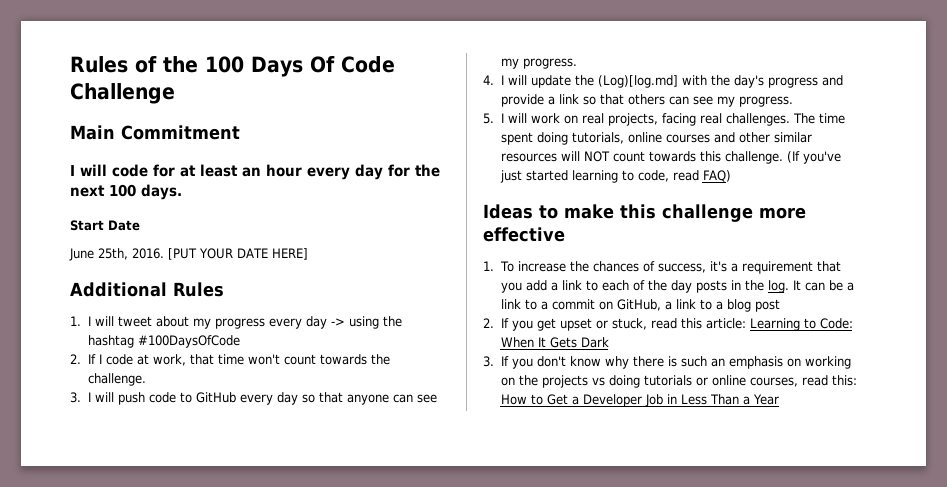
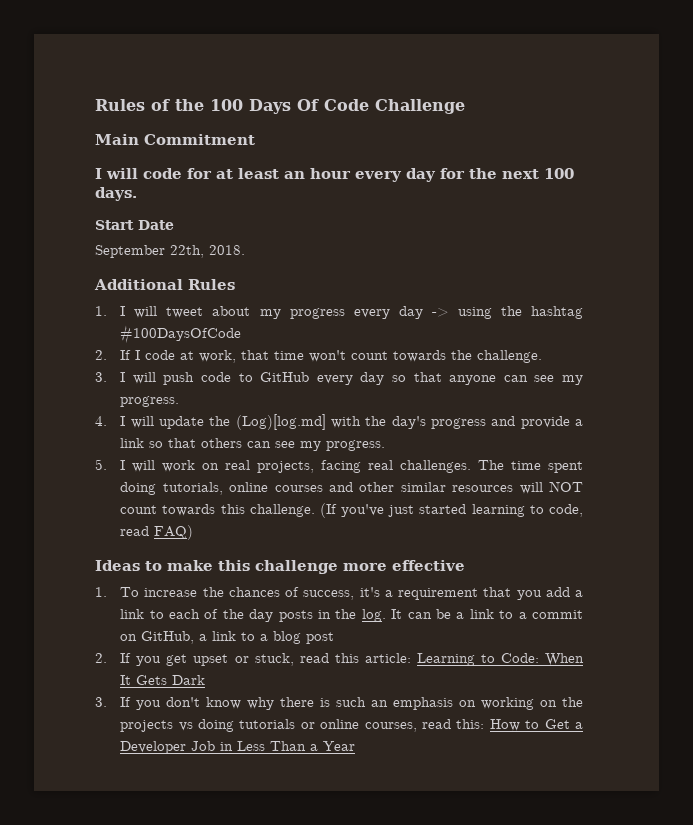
[69,248,308,261] June 25th, 2016. [PUT YOUR DATE HERE] -> [95,245,245,258] September 22th, 2018.

